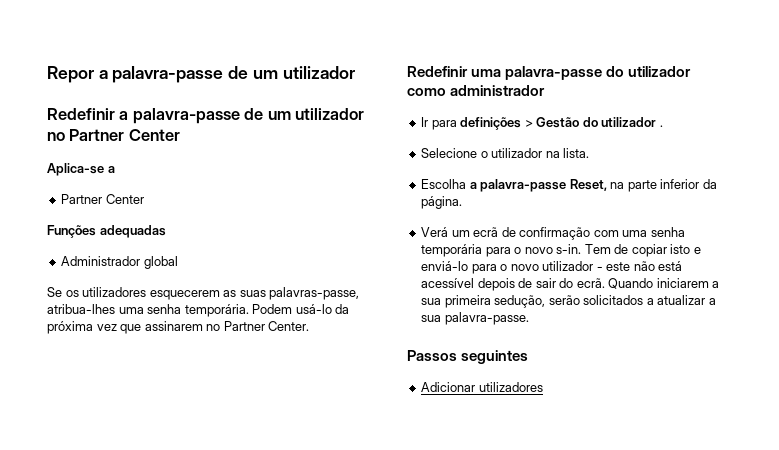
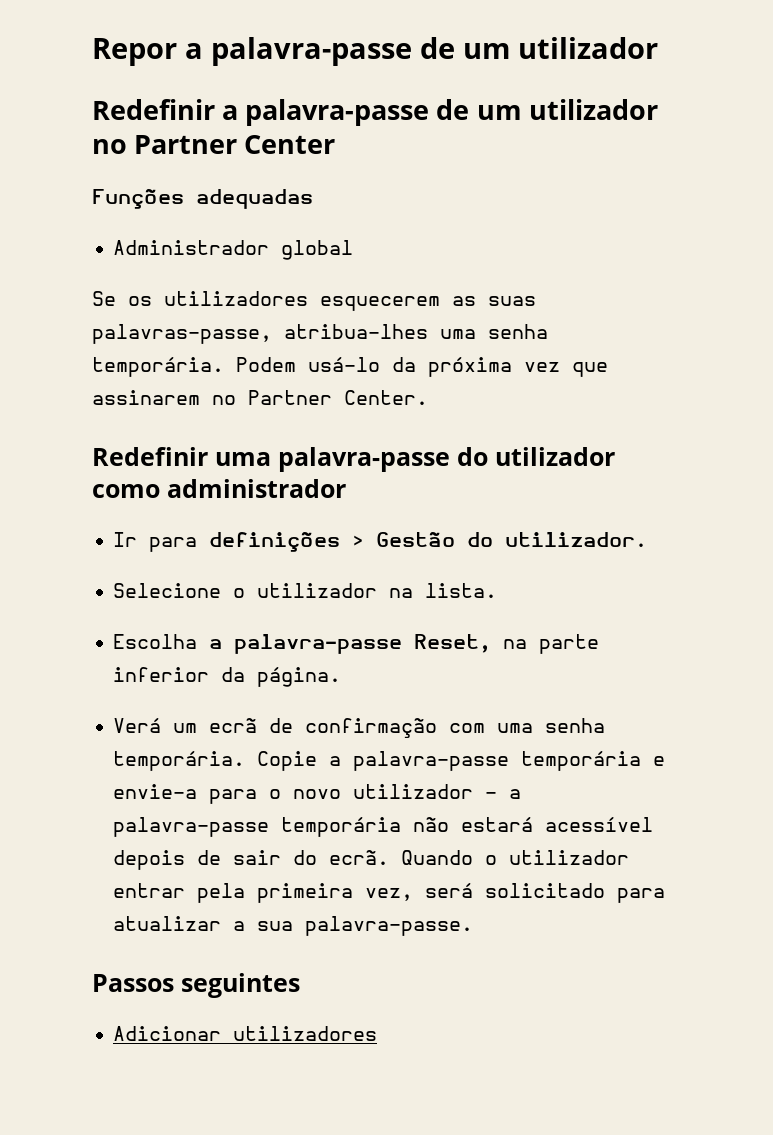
[47,163,115,176] [61,194,144,204] // Aplica-se a // Partner Center -> (336, 144) none
[601,117,663,127] utilizador . -> [505,532,648,547] utilizador.
[421,244,701,257] [421,261,469,271] temporária para o novo s-in. Tem de copiar isto e enviá-lo -> [113,751,666,771] [113,784,198,799] temporária. Copie a palavra-passe temporária e envie-a
[606,261,683,271] este não está -> [509,789,522,799] [113,817,534,837] a palavra-passe temporária não estará
[656,278,720,288] [421,295,654,308] iniciarem a sua primeira sedução, serão solicitados a -> [485,850,630,865] [113,883,666,903] o utilizador entrar pela primeira vez, será solicitado para

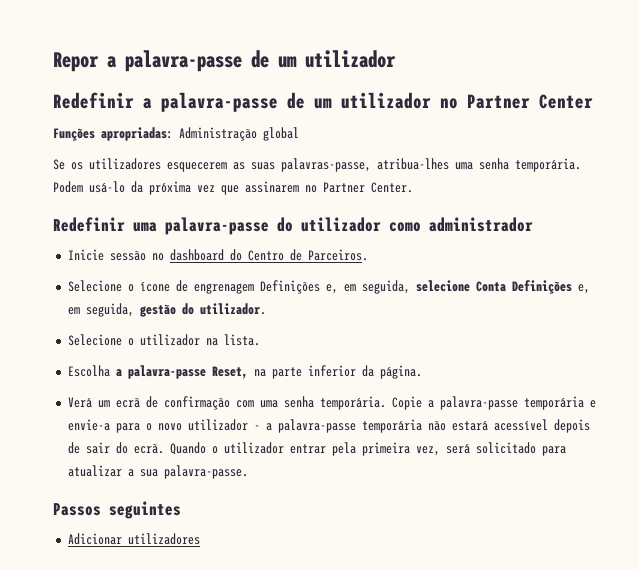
[196,189,313,209] [113,240,270,255] adequadas // Administrador -> [101,127,257,141] apropriadas: Administração
[113,532,456,552] Ir para definições > Gestão -> [67,249,368,261] [67,280,590,294] [67,303,176,317] Inicie sessão no dashboard do Centro de Parceiros. // Selecione o ícone de engrenagem Definições e, em seguida, selecione Conta Definições e, em seguida, gestão

